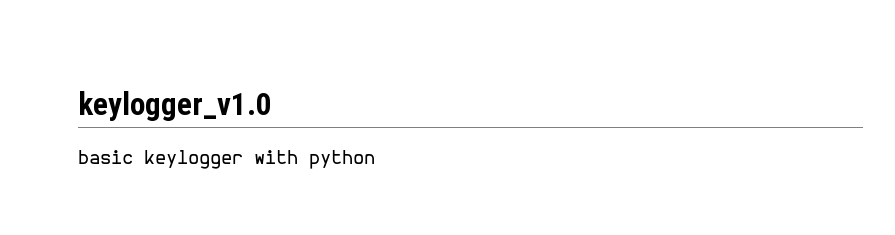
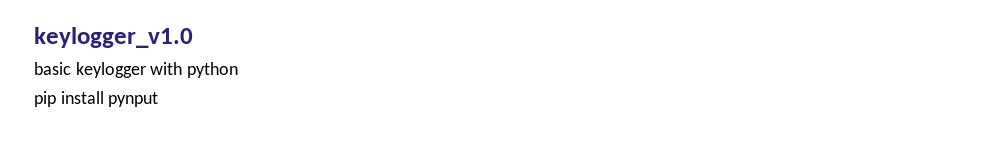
(375, 159) none -> [34,91,159,107] // pip install pynput

